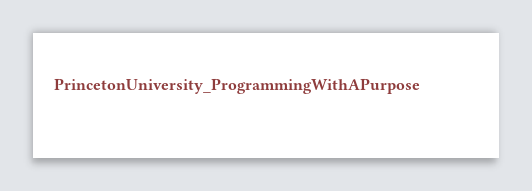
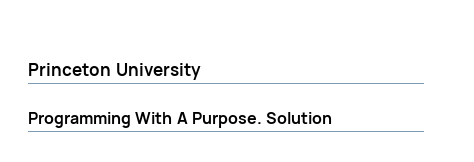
[54,78,420,94] PrincetonUniversity_ProgrammingWithAPurpose -> [28,63,201,80] [28,112,333,128] Princeton University // Programming With A Purpose. Solution

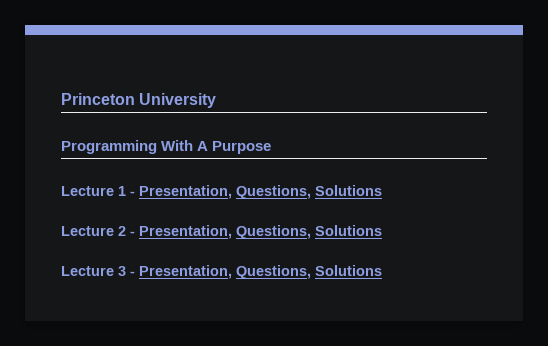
[191,112,333,128] Purpose. Solution -> [212,141,272,154] [61,185,382,199] [61,225,382,239] [61,265,382,279] Purpose // Lecture 1 - Presentation, Questions, Solutions // Lecture 2 - Presentation, Questions, Solutions // Lecture 3 - Presentation, Questions, Solutions

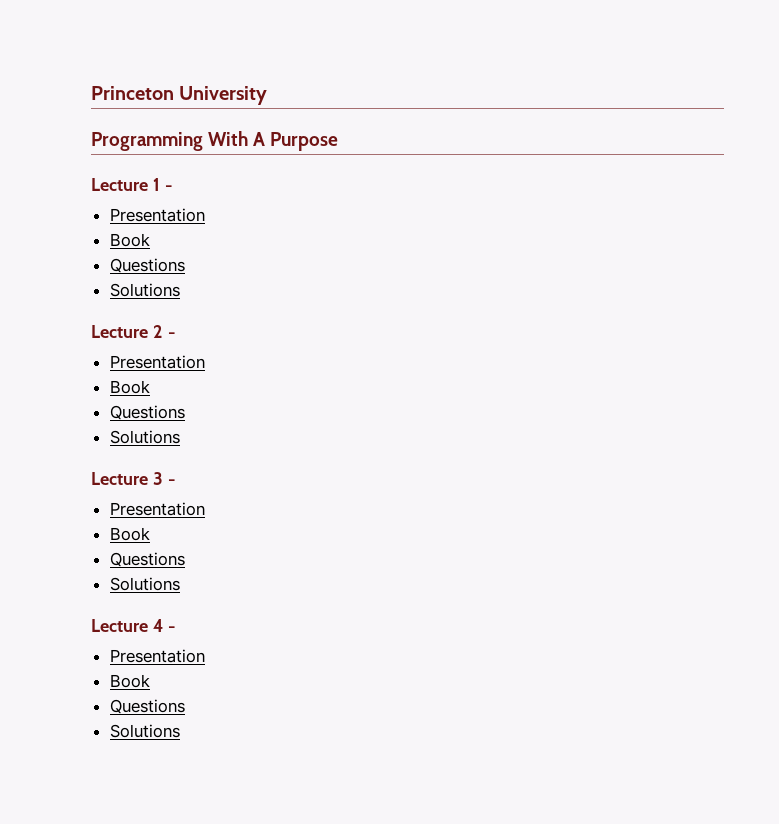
[139,185,311,199] Presentation, Questions, -> [109,208,205,222] [109,233,150,247] [109,258,185,273] // Presentation // Book // Questions //
[139,225,311,239] Presentation, Questions, -> [109,355,205,369] [109,380,150,394] [109,405,185,420] // Presentation // Book // Questions //
[139,265,311,279] Presentation, Questions, -> [109,502,205,516] [109,527,150,541] [109,552,185,567] [109,577,180,591] [91,619,176,632] [109,649,205,663] [109,674,150,688] [109,699,185,714] // Presentation // Book // Questions // Solutions // Lecture 4 - // Presentation // Book // Questions //

